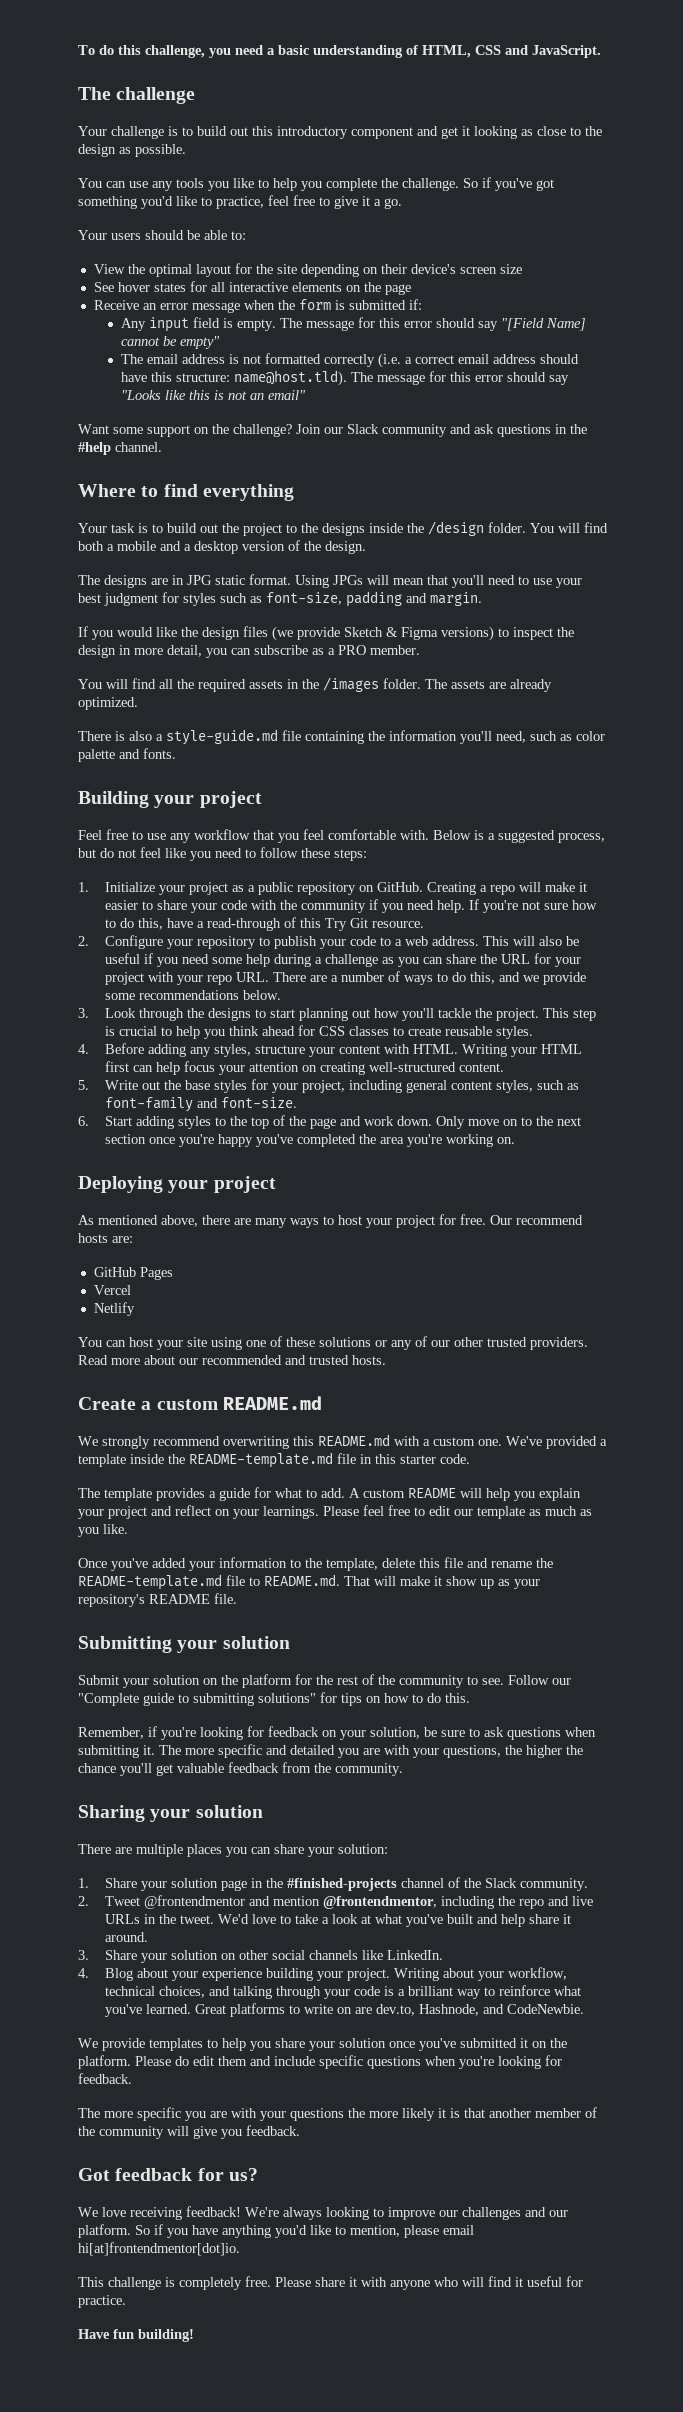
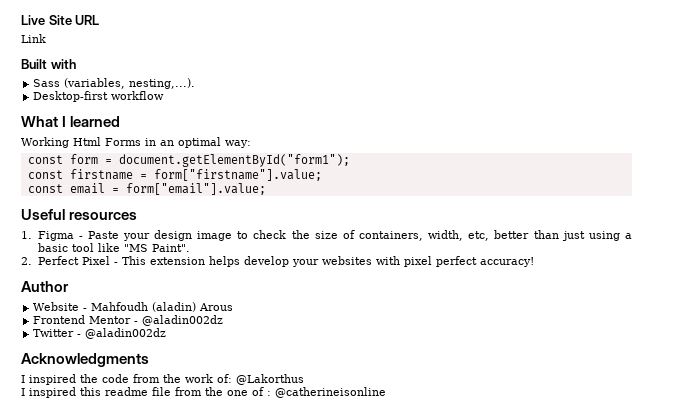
[78,45,601,58] [78,87,196,104] [78,126,602,139] [78,144,186,157] [78,177,554,191] [78,195,402,209] [78,230,246,240] [93,263,522,277] [93,281,411,295] [93,299,422,313] [121,317,587,332] [121,336,221,349] [121,353,580,368] [121,370,570,386] [121,390,307,400] [78,424,587,437] [78,442,162,455] [78,484,294,501] [78,521,608,536] [78,540,366,554] [78,574,582,588] [78,591,482,607] [78,626,574,641] [78,645,420,658] [78,677,552,692] [78,697,138,710] [78,729,605,745] [78,748,176,762] [78,791,262,808] [78,829,605,843] [78,847,367,861] [78,882,588,895] [105,899,598,913] [105,917,425,931] [78,935,580,949] [105,953,582,967] [105,971,587,985] [105,990,282,1000] [78,1008,597,1021] [105,1025,534,1039] [78,1043,583,1057] [105,1061,505,1075] [78,1079,580,1093] [105,1097,298,1112] [78,1115,582,1129] [105,1134,516,1147] [78,1176,276,1193] [78,1214,583,1228] [78,1233,133,1243] [93,1267,173,1280] [93,1285,131,1295] [93,1302,135,1316] [78,1336,588,1350] [78,1355,386,1365] [78,1396,322,1410] [78,1434,607,1449] [78,1452,470,1468] [78,1487,581,1501] [78,1505,592,1519] [78,1524,128,1537] [78,1557,553,1571] [78,1574,540,1590] [78,1593,237,1607] [78,1636,290,1653] [78,1674,571,1688] [78,1692,470,1706] [78,1726,596,1740] [78,1744,583,1758] [78,1762,403,1776] [78,1805,263,1822] [78,1844,388,1857] [78,1877,589,1891] [78,1895,594,1909] [105,1914,572,1927] [105,1932,149,1942] [78,1950,444,1963] [78,1967,568,1981] [105,1985,582,1999] [105,2003,585,2017] [78,2038,567,2051] [78,2055,562,2069] [78,2073,132,2084] [78,2107,597,2121] [78,2125,300,2139] [78,2168,258,2181] [78,2206,568,2220] [78,2224,474,2238] [78,2242,240,2256] [78,2276,583,2290] [78,2295,126,2308] [78,2329,194,2342] To do this challenge, you need a basic understanding of HTML, CSS and JavaScript. // The challenge // Your challenge is to build out this introductory component and get it looking as close to the design as possible. // You can use any tools you like to help you complete the challenge. So if you've got something you'd like to practice, feel free to give it a go. // Your users should be able to: // View the optimal layout for the site depending on their device's screen size // See hover states for all interactive elements on the page // Receive an error message when the form is submitted if: // Any input field is empty. The message for this error should say "[Field Name] cannot be empty" // The email address is not formatted correctly (i.e. a correct email address should have this structure: name@host.tld). The message for this error should say "Looks like this is not an email" // Want some support on the challenge? Join our Slack community and ask questions in the #help channel. // Where to find everything // Your task is to build out the project to the designs inside the /design folder. You will find both a mobile and a desktop version of the design. // The designs are in JPG static format. Using JPGs will mean that you'll need to use your best judgment for styles such as font-size, padding and margin. // If you would like the design files (we provide Sketch & Figma versions) to inspect the design in more detail, you can subscribe as a PRO member. // You will find all the required assets in the /images folder. The assets are already optimized. // There is also a style-guide.md file containing the information you'll need, such as color palette and fonts. // Building your project // Feel free to use any workflow that you feel comfortable with. Below is a suggested process, but do not feel like you need to follow these steps: // 1. Initialize your project as a public repository on GitHub. Creating a repo will make it easier to share your code with the community if you need help. If you're not sure how to do this, have a read-through of this Try Git resource. // 2. Configure your repository to publish your code to a web address. This will also be useful if you need some help during a challenge as you can share the URL for your project with your repo URL. There are a number of ways to do this, and we provide some recommendations below. // 3. Look through the designs to start planning out how you'll tackle the project. This step is crucial to help you think ahead for CSS classes to create reusable styles. // 4. Before adding any styles, structure your content with HTML. Writing your HTML first can help focus your attention on creating well-structured content. // 5. Write out the base styles for your project, including general content styles, such as font-family and font-size. // 6. Start adding styles to the top of the page and work down. Only move on to the next section once you're happy you've completed the area you're working on. // Deploying your project // As mentioned above, there are many ways to host your project for free. Our recommend hosts are: // GitHub Pages // Vercel // Netlify // You can host your site using one of these solutions or any of our other trusted providers. Read more about our recommended and trusted hosts. // Create a custom README.md // We strongly recommend overwriting this README.md with a custom one. We've provided a template inside the README-template.md file in this starter code. // The template provides a guide for what to add. A custom README will help you explain your project and reflect on your learnings. Please feel free to edit our template as much as you like. // Once you've added your information to the template, delete this file and rename the README-template.md file to README.md. That will make it show up as your repository's README file. // Submitting your solution // Submit your solution on the platform for the rest of the community to see. Follow our "Complete guide to submitting solutions" for tips on how to do this. // Remember, if you're looking for feedback on your solution, be sure to ask questions when submitting it. The more specific and detailed you are with your questions, the higher the chance you'll get valuable feedback from the community. // Sharing your solution // There are multiple places you can share your solution: // 1. Share your solution page in the #finished-projects channel of the Slack community. // 2. Tweet @frontendmentor and mention @frontendmentor, including the repo and live URLs in the tweet. We'd love to take a look at what you've built and help share it around. // 3. Share your solution on other social channels like LinkedIn. // 4. Blog about your experience building your project. Writing about your workflow, technical choices, and talking through your code is a brilliant way to reinforce what you've learned. Great platforms to write on are dev.to, Hashnode, and CodeNewbie. // We provide templates to help you share your solution once you've submitted it on the platform. Please do edit them and include specific questions when you're looking for feedback. // The more specific you are with your questions the more likely it is that another member of the community will give you feedback. // Got feedback for us? // We love receiving feedback! We're always looking to improve our challenges and our platform. So if you have anything you'd like to mention, please email hi[at]frontendmentor[dot]io. // This challenge is completely free. Please share it with anyone who will find it useful for practice. // Have fun building! -> [21,15,100,25] [21,34,46,43] [21,59,76,69] [33,78,196,89] [33,91,165,102] [21,116,121,127] [21,137,251,148] [27,154,350,167] [27,169,322,181] [27,183,266,195] [21,209,138,220] [21,230,633,241] [37,243,190,252] [21,256,534,267] [21,281,69,292] [33,302,234,312] [33,315,224,326] [33,328,167,339] [21,353,149,367] [21,374,304,385] [21,387,386,398] Live Site URL // Link // Built with // Sass (variables, nesting,...). // Desktop-first workflow // What I learned // Working Html Forms in an optimal way: // const form = document.getElementById("form1"); // const firstname = form["firstname"].value; // const email = form["email"].value; // Useful resources // 1. Figma - Paste your design image to check the size of containers, width, etc, better than just using a basic tool like "MS Paint". // 2. Perfect Pixel - This extension helps develop your websites with pixel perfect accuracy! // Author // Website - Mahfoudh (aladin) Arous // Frontend Mentor - @aladin002dz // Twitter - @aladin002dz // Acknowledgments // I inspired the code from the work of: @Lakorthus // I inspired this readme file from the one of : @catherineisonline

